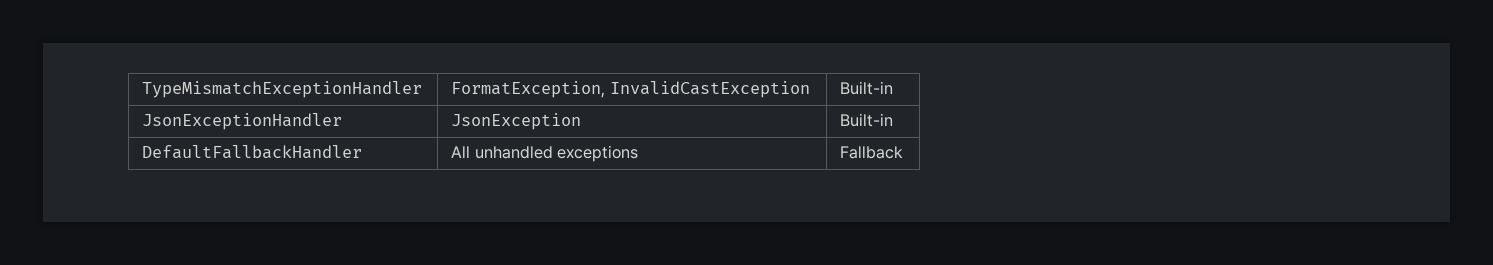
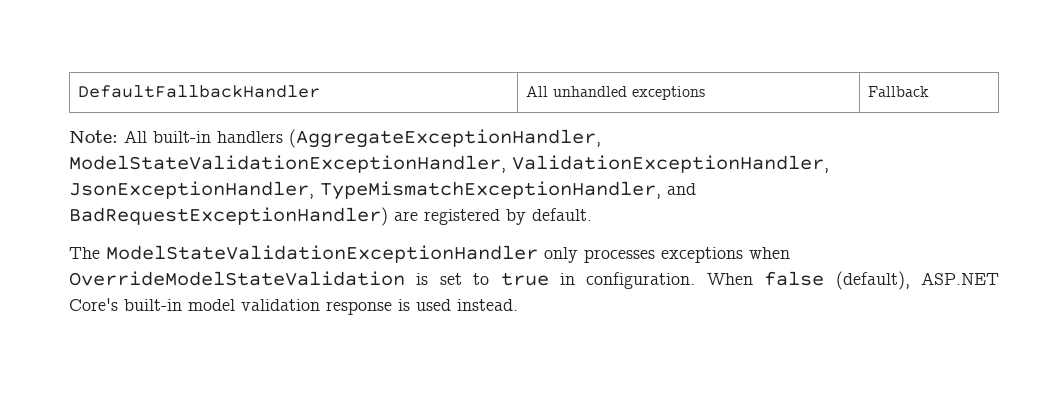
[142,81,423,98] [451,81,810,98] [840,81,894,95] [142,113,343,130] [451,113,582,130] [840,113,894,127] TypeMismatchExceptionHandler | FormatException, InvalidCastException | Built-in // JsonExceptionHandler | JsonException | Built-in // -> (78, 91) none
(904, 152) none -> [69,129,601,148] [69,155,829,173] [69,181,696,200] [69,207,592,226] [69,245,790,263] [69,271,999,290] [69,298,518,315] // Note: All built-in handlers (AggregateExceptionHandler, ModelStateValidationExceptionHandler, ValidationExceptionHandler, JsonExceptionHandler, TypeMismatchExceptionHandler, and BadRequestExceptionHandler) are registered by default. // The ModelStateValidationExceptionHandler only processes exceptions when OverrideModelStateValidation is set to true in configuration. When false (default), ASP.NET Core's built-in model validation response is used instead.

